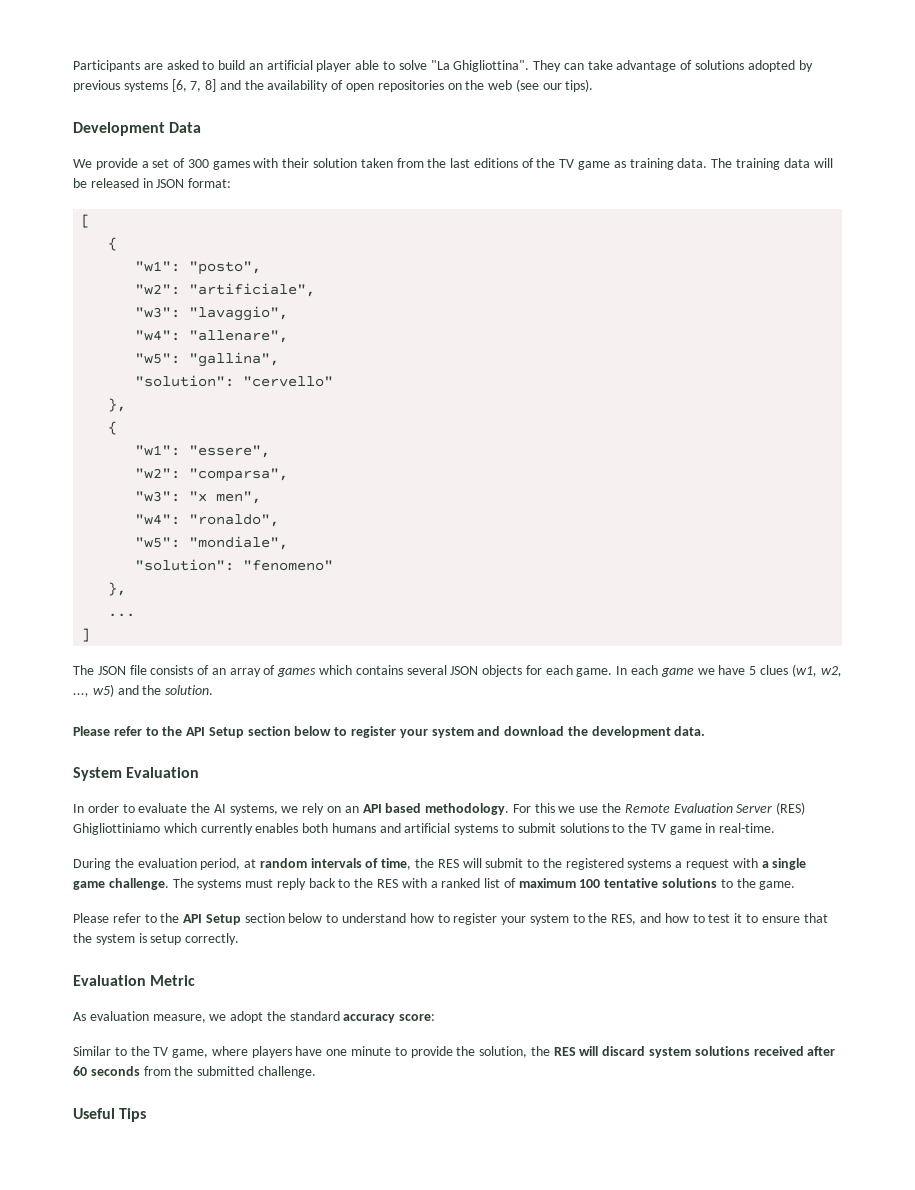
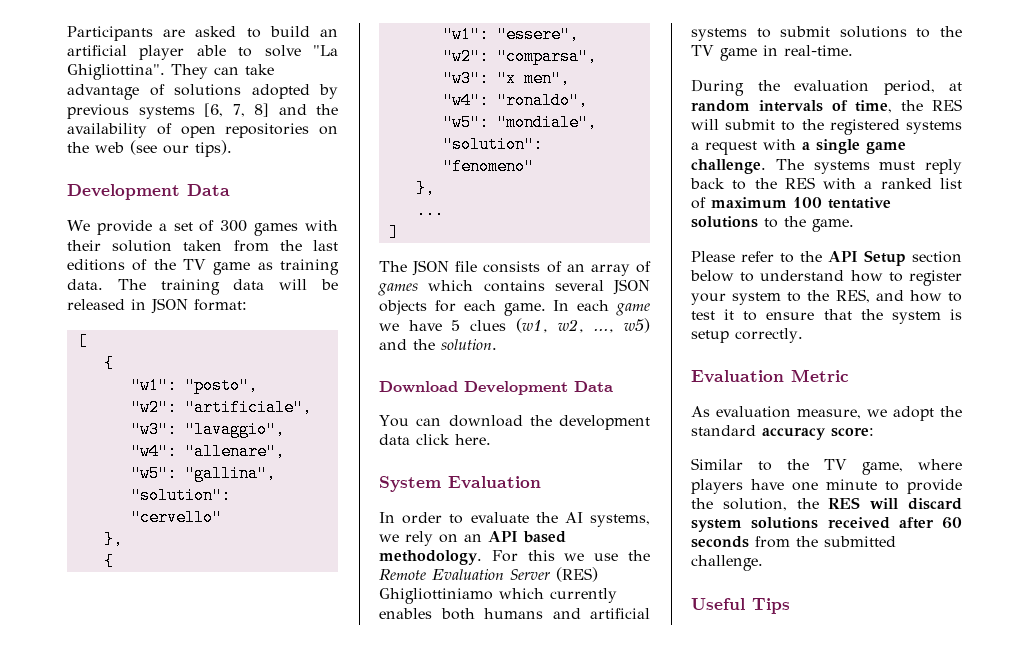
[73,726,706,738] Please refer to the API Setup section below to register your system and download the development data. -> [379,381,613,395] [379,415,650,430] [379,434,491,445] Download Development Data // You can download the development data click here.

